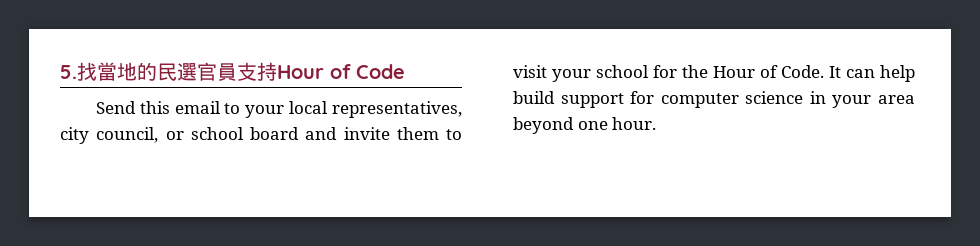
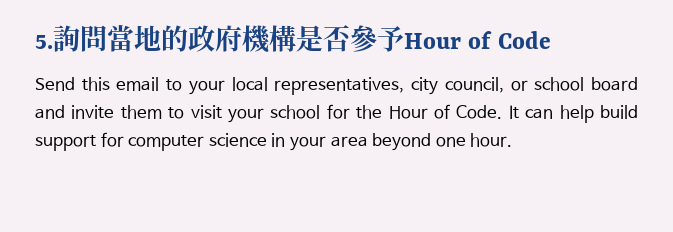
[77,62,277,81] 找當地的民選官員支持 -> [53,25,404,53] 詢問當地的政府機構是否參予

